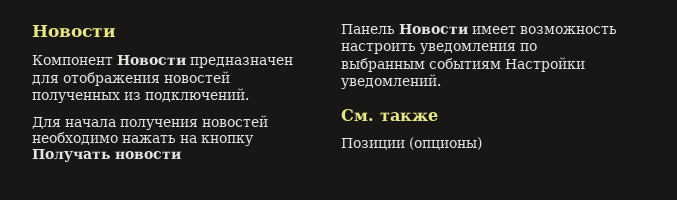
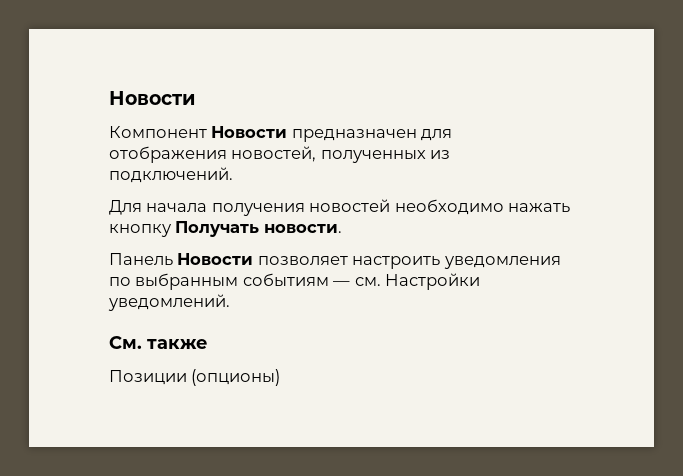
[164,71,230,83] новостей -> [231,146,317,162] новостей,
[180,135,197,143] на -> (571, 208) none
[115,151,181,159] новости -> [263,224,342,233] новости.
[472,26,617,34] имеет возможность -> [257,256,348,265] позволяет
(501, 63) none -> [333,277,381,286] — см.

